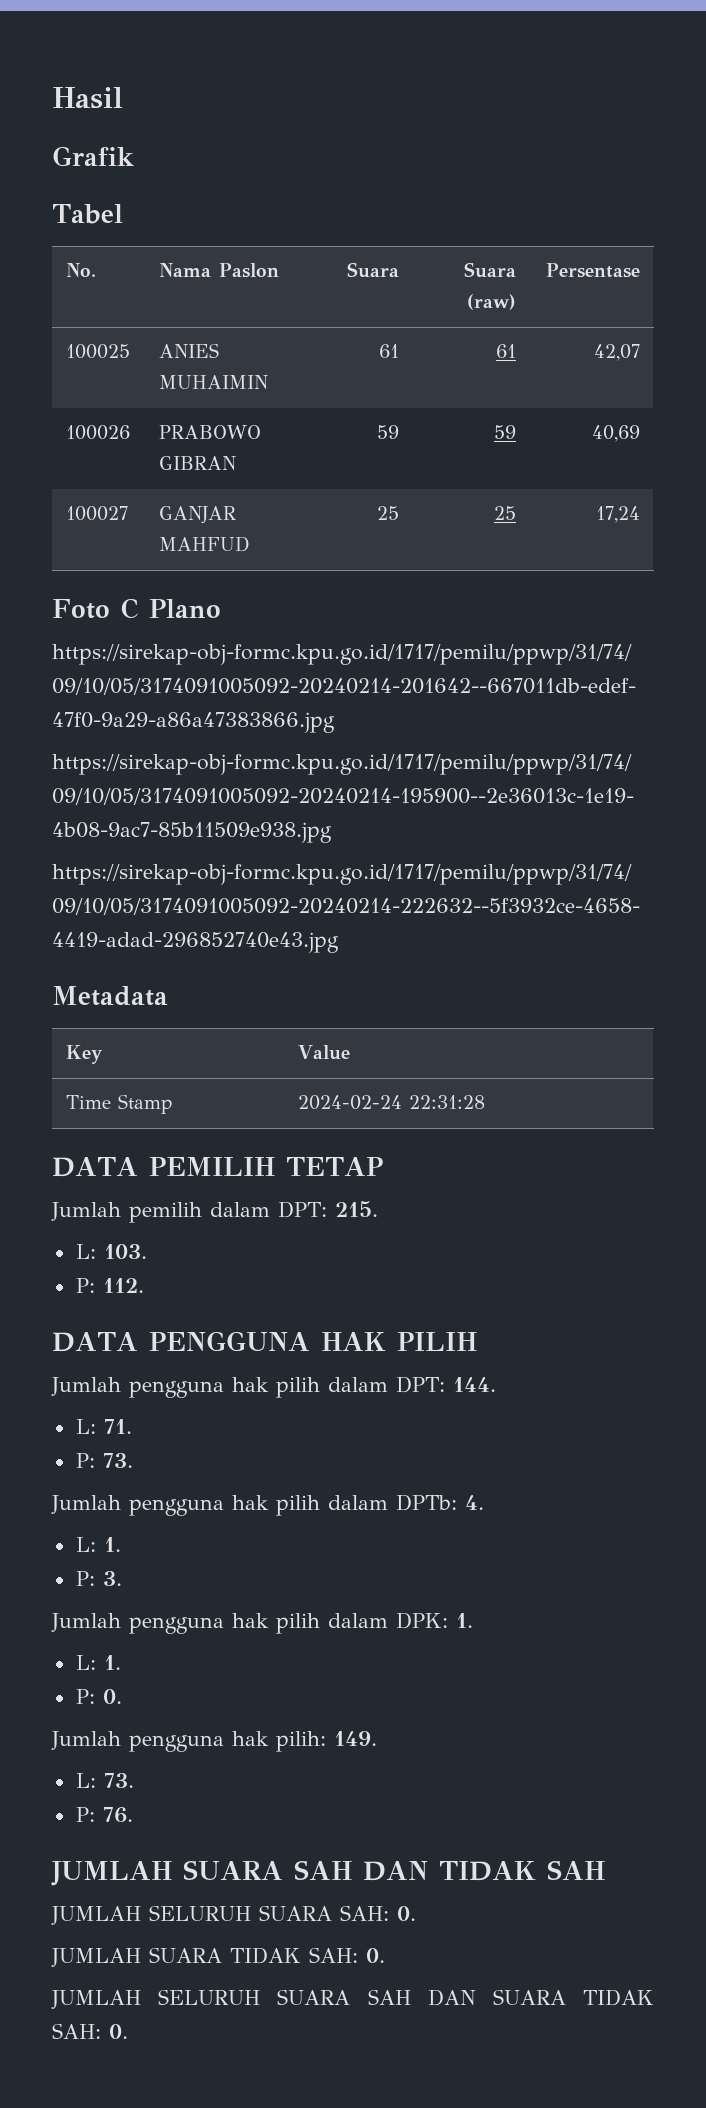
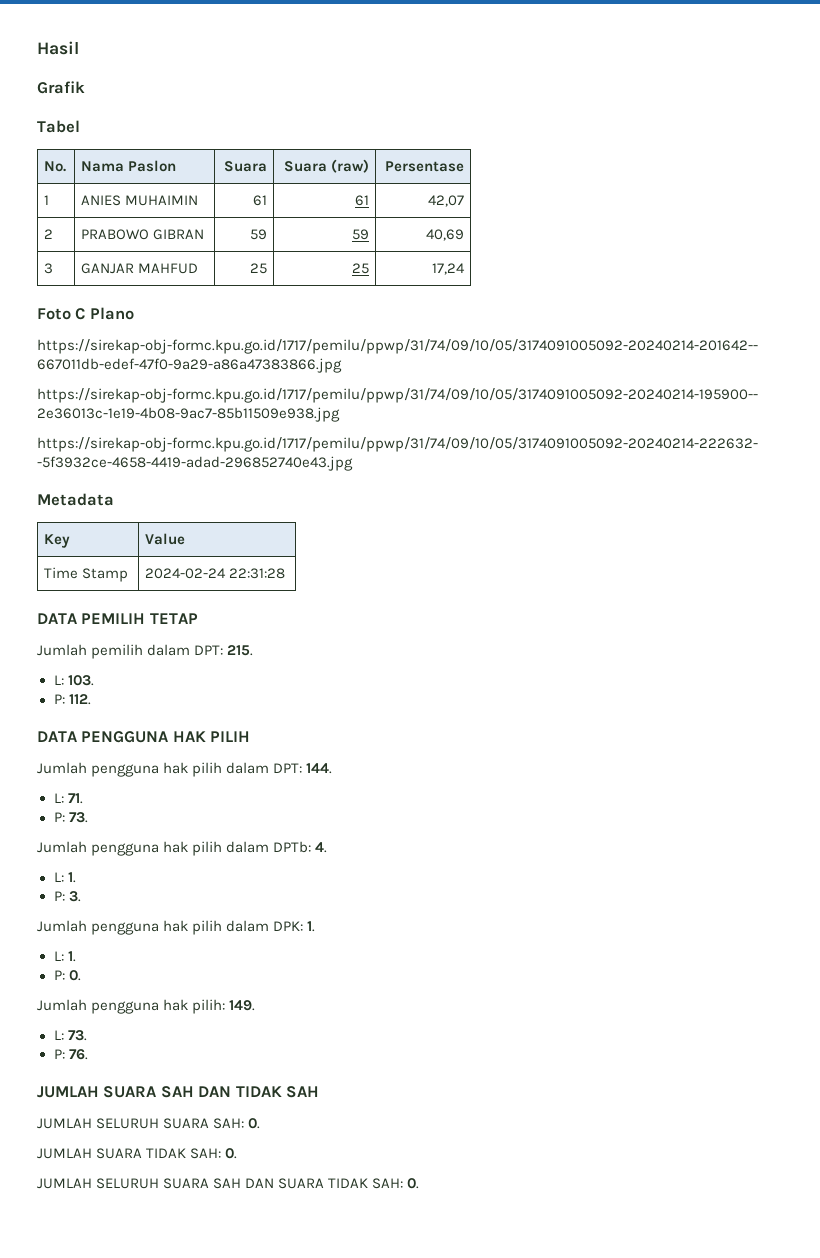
[66,344,131,359] 100025 -> [44,195,50,205] 1
[66,425,131,440] 100026 -> [44,229,54,239] 2
[66,506,129,521] 100027 -> [44,263,54,274] 3

